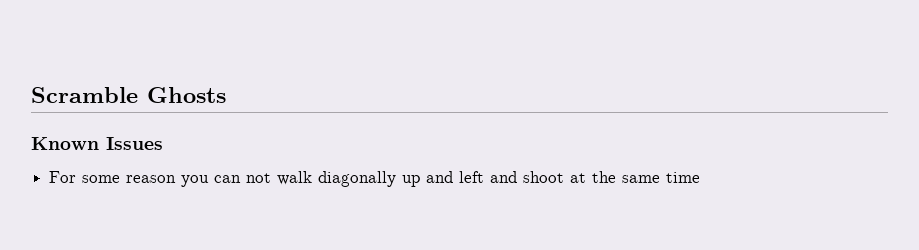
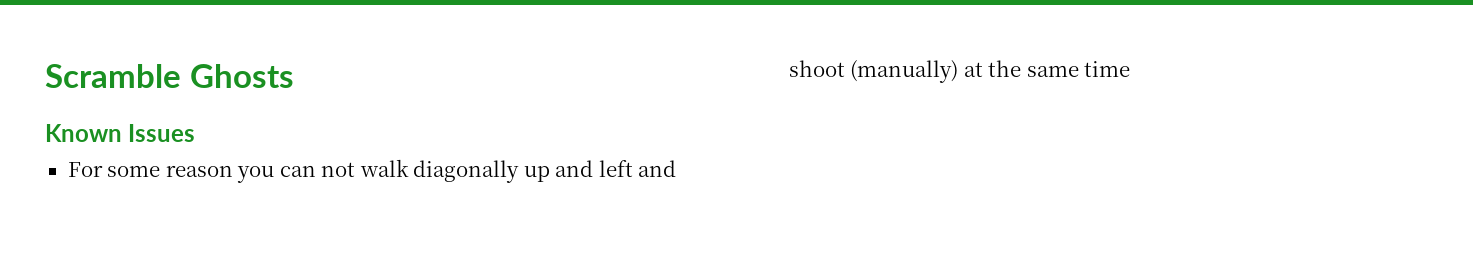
(565, 177) none -> [850,60,959,83] (manually)

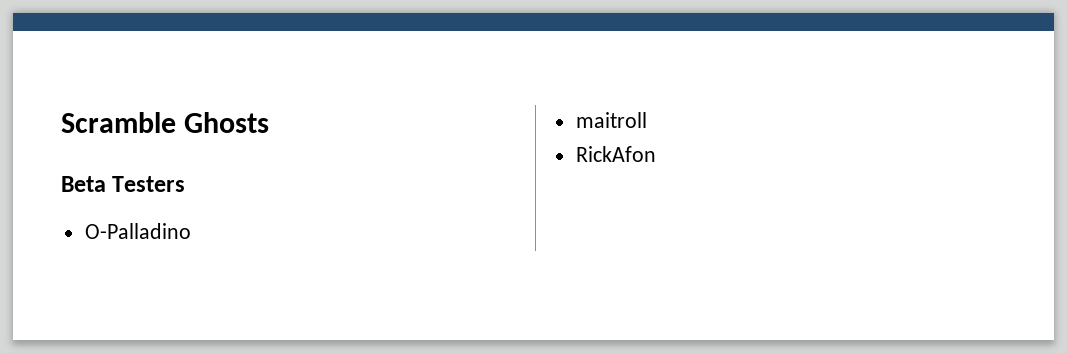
[45,124,196,142] [67,159,677,183] [788,60,1131,83] Known Issues // For some reason you can not walk diagonally up and left and shoot (manually) at the same time -> [61,176,186,192] [84,223,191,239] [575,112,647,128] [575,146,656,162] Beta Testers // O-Palladino // maitroll // RickAfon

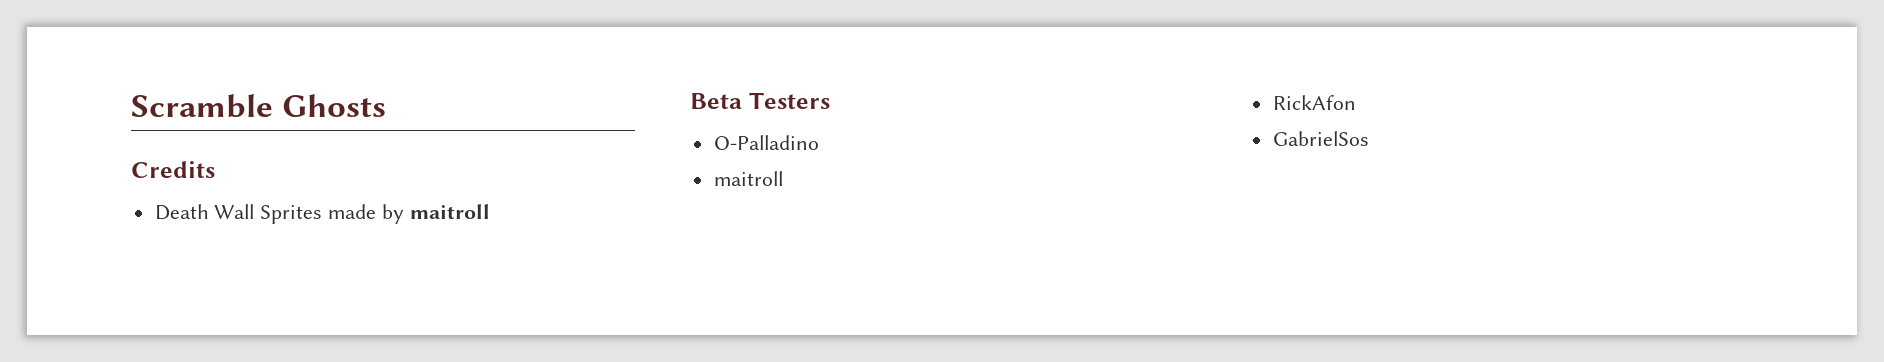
(270, 122) none -> [131,161,215,178] [154,204,490,224] // Credits // Death Wall Sprites made by maitroll
(656, 154) none -> [1272,131,1369,146] // GabrielSos

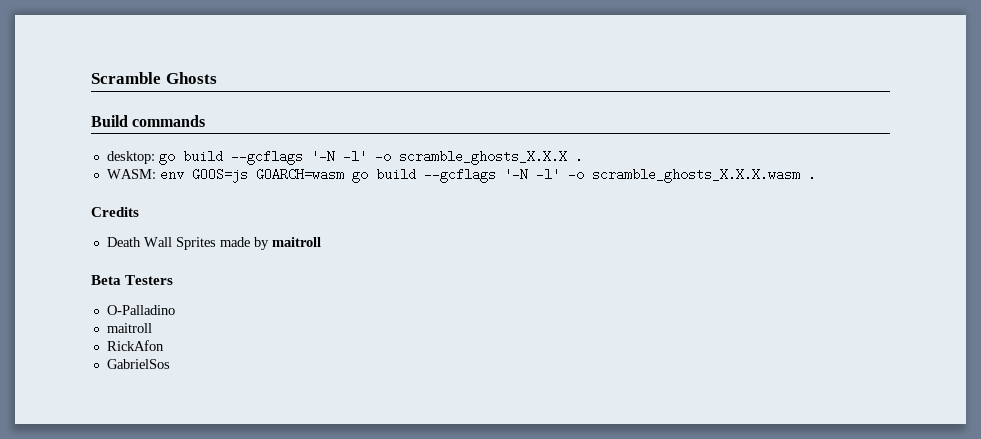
(387, 105) none -> [91,115,206,127] [106,150,583,165] [106,168,816,183] // Build commands // desktop: go build --gcflags '-N -l' -o scramble_ghosts_X.X.X . // WASM: env GOOS=js GOARCH=wasm go build --gcflags '-N -l' -o scramble_ghosts_X.X.X.wasm .

